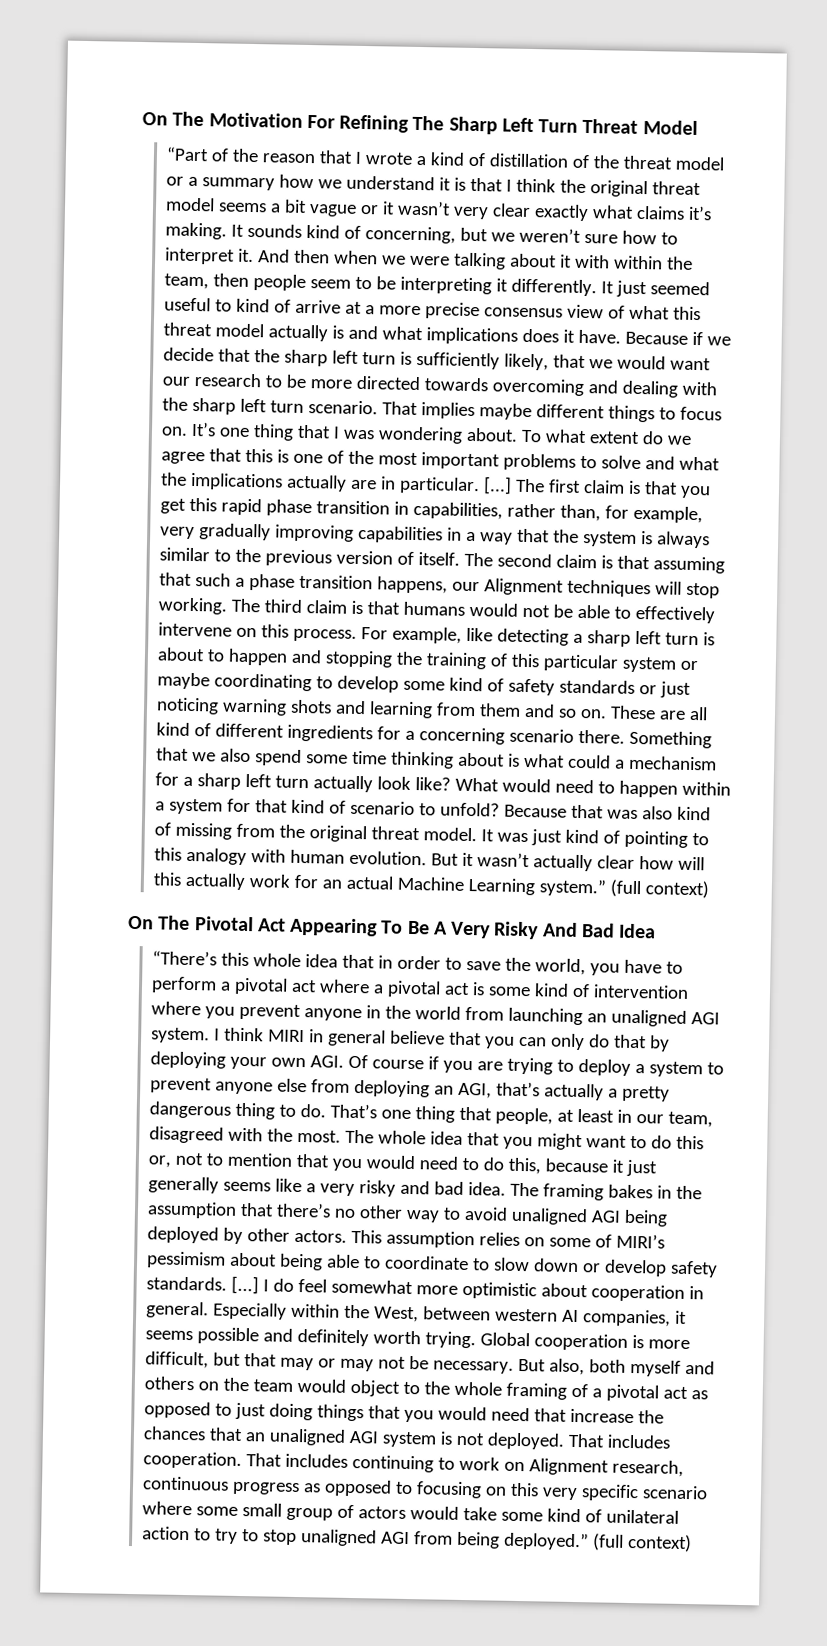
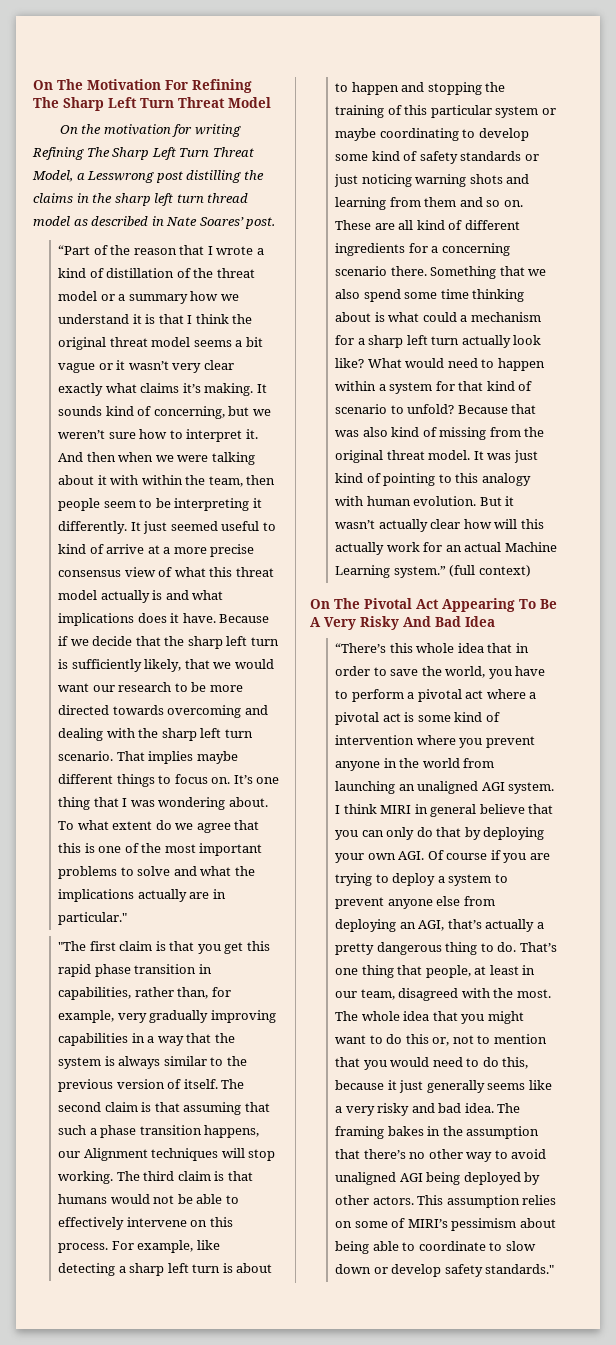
(698, 127) none -> [59,124,241,137] [32,147,254,160] [32,170,264,183] [33,193,249,206] [33,216,276,229] // On the motivation for writing Refining The Sharp Left Turn Threat Model, a Lesswrong post distilling the claims in the sharp left turn thread model as described in Nate Soares’ post.
[399,476,546,495] particular. [...] The -> [58,912,128,925] [58,941,87,951] particular." // "The
[146,1275,705,1302] [146,1301,688,1327] [145,1327,691,1351] [145,1351,716,1377] [144,1376,709,1402] [144,1401,665,1424] [143,1426,672,1450] [143,1451,685,1477] [142,1476,709,1502] [142,1501,680,1524] [142,1526,693,1553] standards. [...] I do feel somewhat more optimistic about cooperation in general. Especially within the West, between western AI companies, it seems possible and definitely worth trying. Global cooperation is more difficult, but that may or may not be necessary. But also, both myself and others on the team would object to the whole framing of a pivotal act as opposed to just doing things that you would need that increase the chances that an unaligned AGI system is not deployed. That includes cooperation. That includes continuing to work on Alignment research, continuous progress as opposed to focusing on this very specific scenario where some small group of actors would take some kind of unilateral action to try to stop unaligned AGI from being deployed.” (full context) -> [485,1264,555,1274] standards."

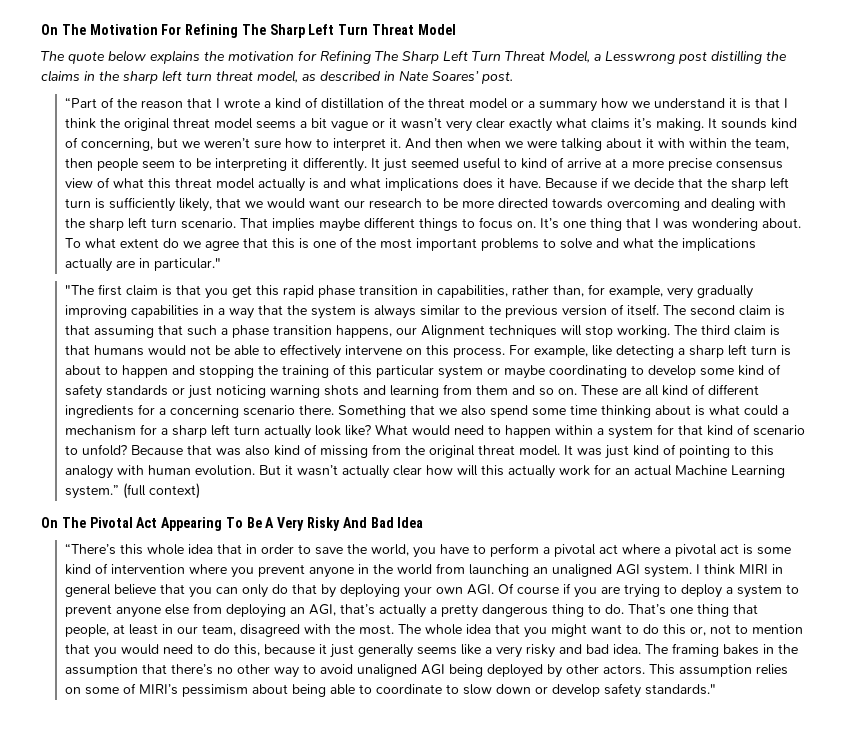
[59,125,78,134] On -> [41,50,200,64] The quote below explains
[194,124,241,137] writing -> (317, 55) none
[207,193,249,203] [33,216,70,226] thread model -> [216,70,298,83] threat model,

